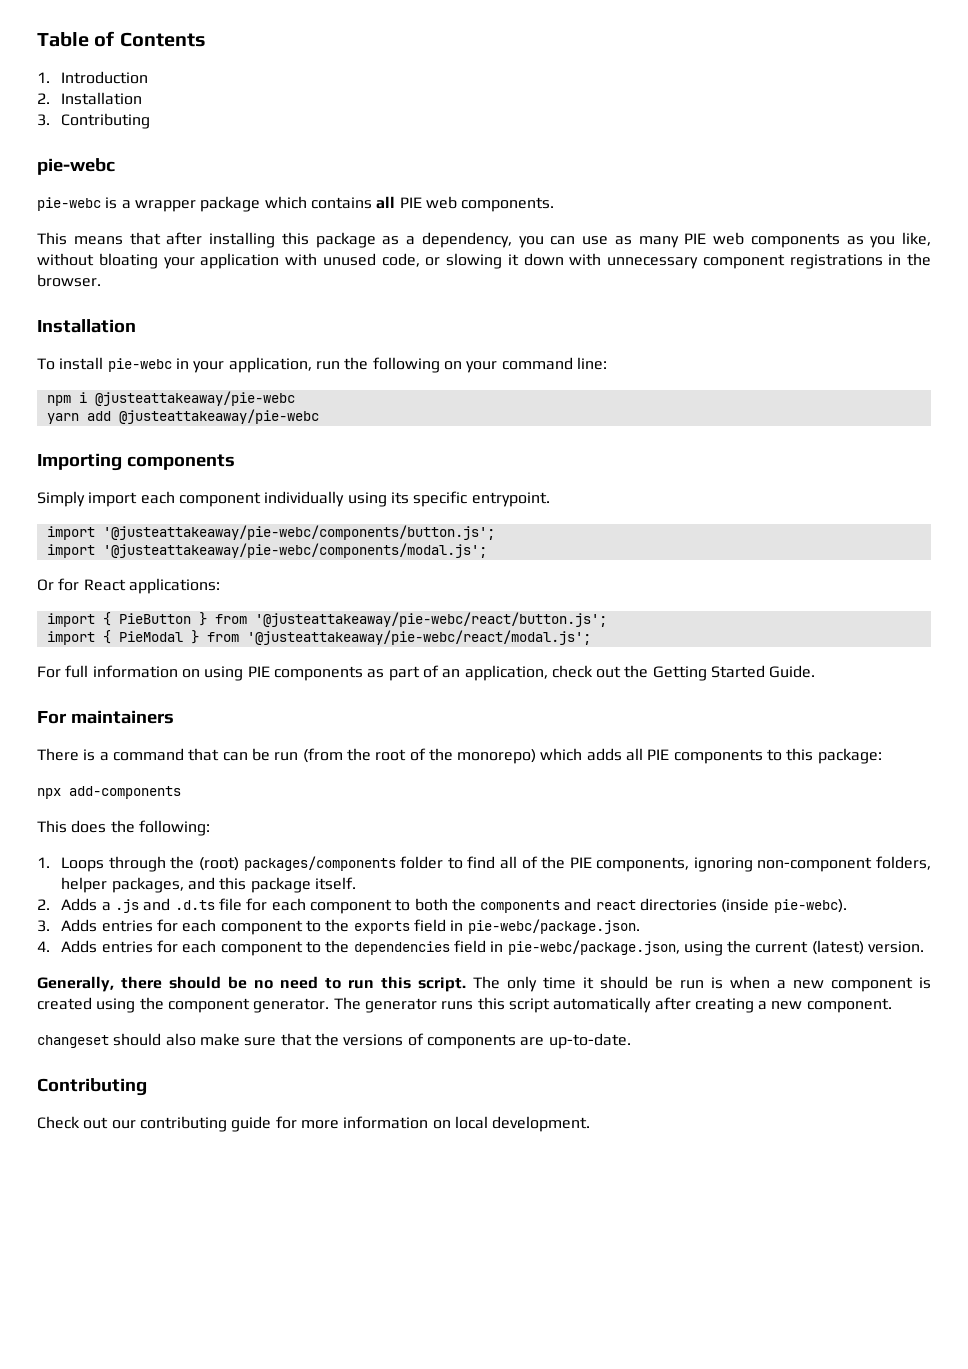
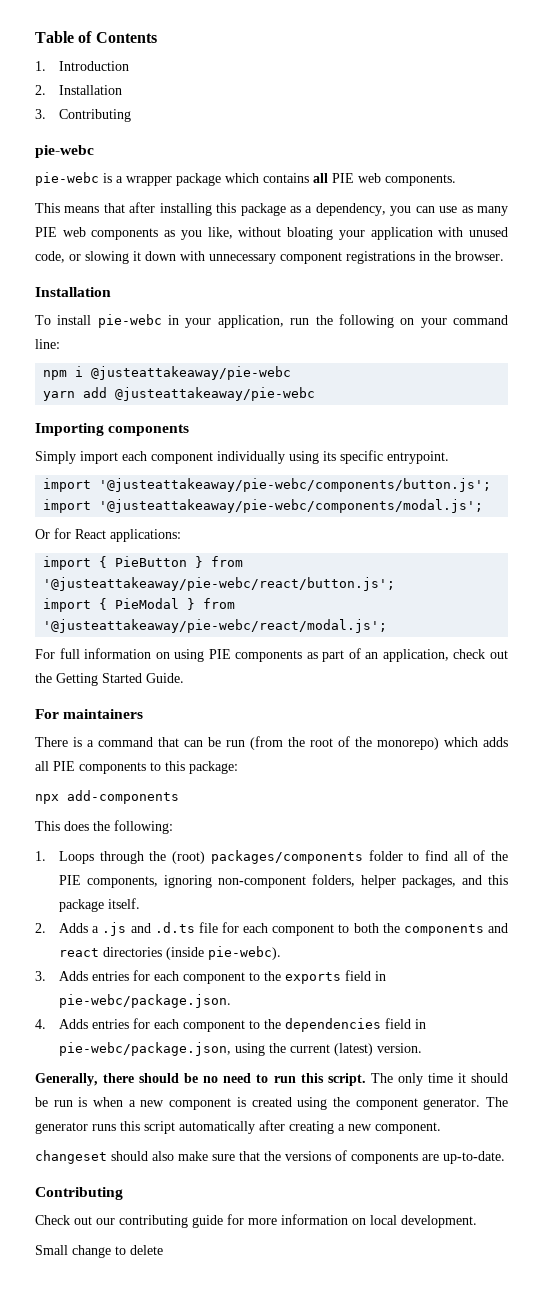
(591, 1124) none -> [35,1245,163,1258] // Small change to delete

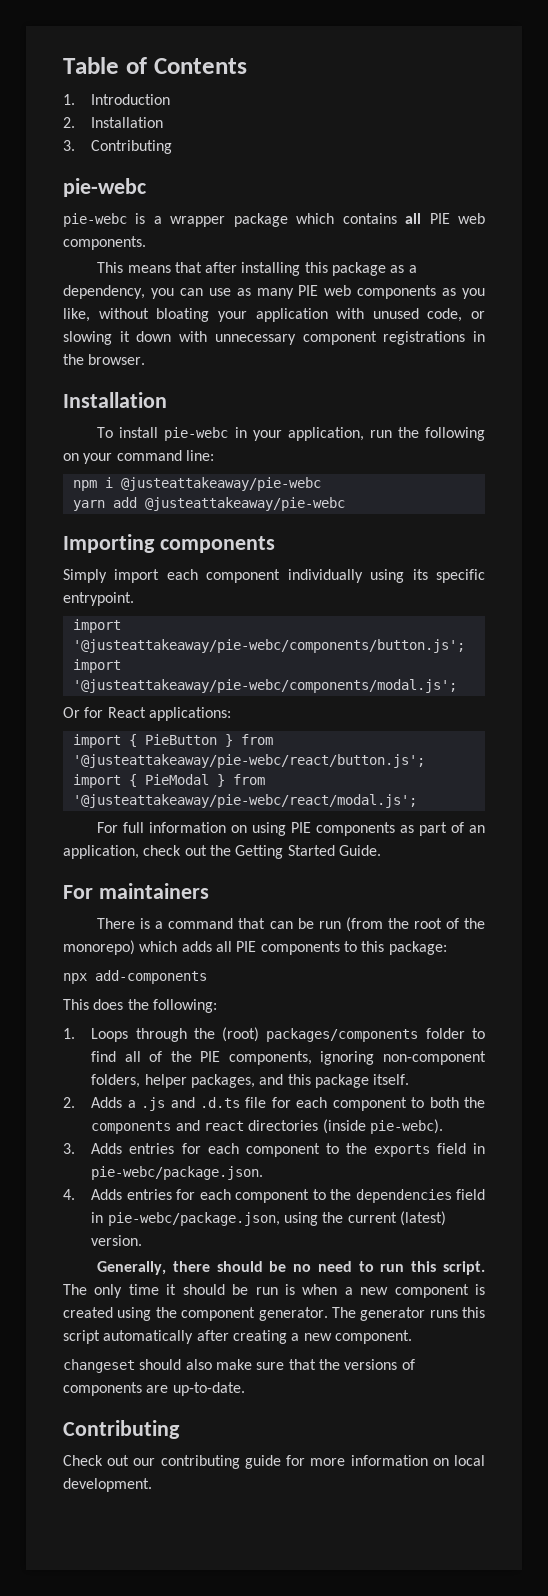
[35,1245,163,1258] // Small change to delete -> (152, 1485) none

